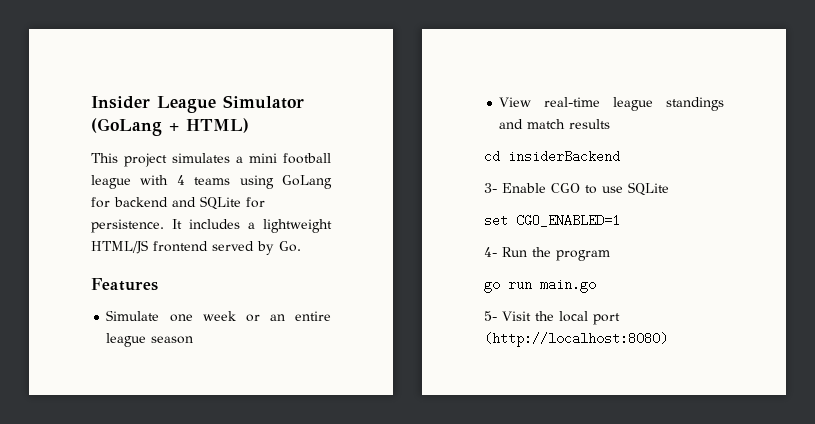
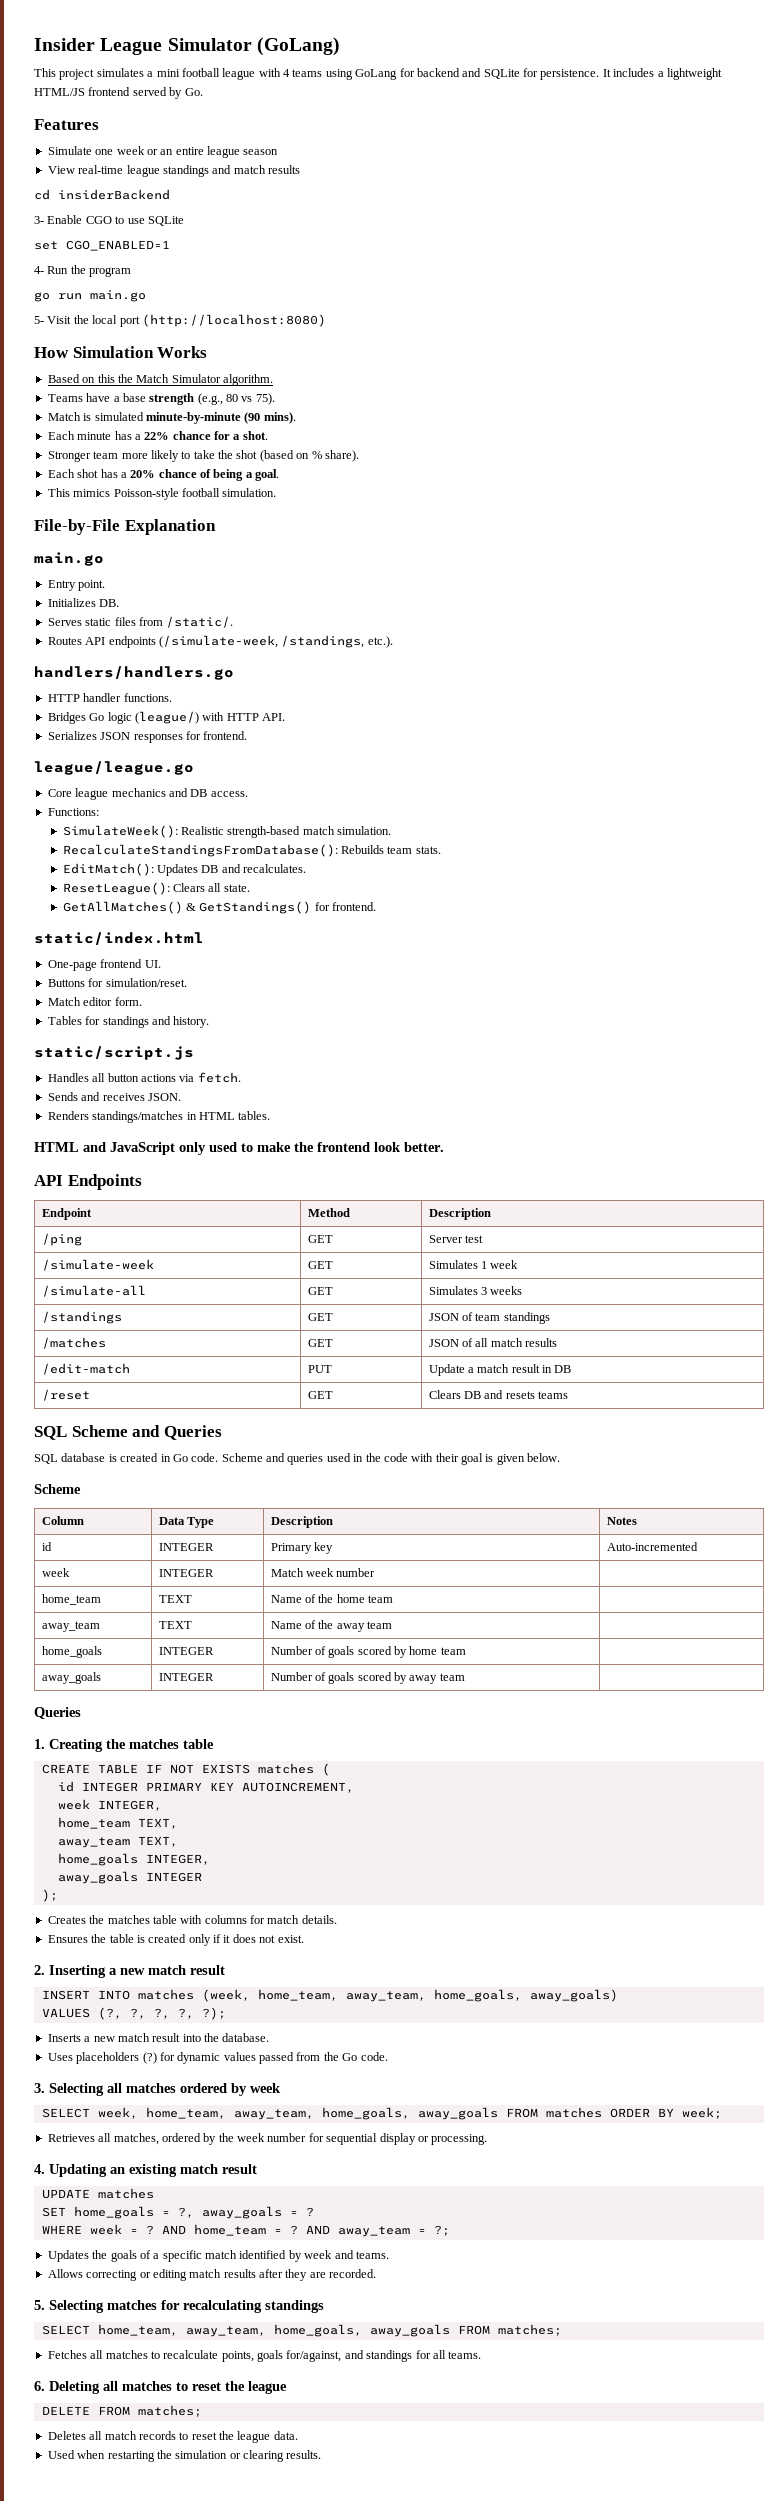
[91,118,249,136] (GoLang + HTML) -> [256,37,340,56] (GoLang)
(668, 339) none -> [34,346,208,358] [47,374,273,386] [47,393,275,405] [47,412,296,424] [47,431,268,440] [47,450,359,462] [47,469,280,481] [47,488,277,500] [34,519,216,535] [34,552,104,566] [47,580,106,591] [47,598,120,607] [47,616,234,628] [47,635,393,648] [34,666,234,680] [47,693,172,702] [47,711,285,724] [47,731,248,743] [34,761,194,775] [47,788,248,800] [47,808,99,816] [62,825,392,838] [62,844,441,857] [62,863,307,876] [62,882,250,895] [62,901,377,914] [34,932,204,945] [47,959,161,971] [47,978,187,987] [47,997,142,1006] [47,1016,210,1028] [34,1046,194,1060] [47,1072,241,1083] [47,1092,181,1101] [47,1111,271,1123] [34,1142,444,1155] [34,1174,142,1190] [41,1208,92,1220] [307,1208,350,1217] [428,1208,491,1220] [41,1233,82,1246] [307,1235,333,1243] [428,1235,483,1243] [41,1259,154,1271] [307,1261,333,1269] [428,1260,519,1269] [41,1285,146,1297] [307,1287,333,1295] [428,1286,523,1295] [41,1311,122,1324] [307,1313,333,1321] [428,1312,550,1324] [41,1337,106,1349] [307,1339,333,1347] [428,1338,558,1347] [41,1363,130,1375] [307,1365,332,1373] [428,1364,572,1376] [41,1389,90,1401] [307,1391,333,1399] [428,1390,569,1399] [34,1425,222,1440] [34,1453,561,1465] [34,1484,81,1494] [41,1516,84,1525] [158,1517,214,1528] [270,1516,333,1528] [606,1517,637,1525] [41,1542,52,1551] [158,1543,214,1551] [270,1542,333,1554] [606,1542,698,1551] [41,1568,70,1577] [158,1569,214,1577] [270,1568,376,1577] [41,1594,101,1605] [158,1595,192,1603] [270,1594,394,1603] [41,1621,100,1632] [158,1621,192,1629] [270,1620,393,1632] [41,1646,102,1658] [158,1647,214,1655] [270,1646,466,1658] [41,1672,101,1684] [158,1673,214,1681] [270,1672,465,1684] [34,1707,81,1719] [34,1739,214,1752] [41,1763,330,1776] [57,1781,354,1793] [57,1799,162,1811] [57,1817,178,1829] [57,1836,178,1848] [57,1853,210,1866] [57,1871,202,1884] [41,1889,58,1902] [47,1915,337,1924] [47,1934,304,1946] [34,1965,225,1978] [41,1989,618,2002] [41,2007,226,2020] [47,2033,270,2042] [47,2052,388,2064] [34,2083,281,2096] [41,2107,722,2120] [47,2133,488,2145] [34,2164,257,2177] [41,2188,154,2199] [41,2206,314,2219] [41,2224,450,2237] [47,2250,389,2262] [47,2269,377,2281] [34,2300,324,2313] [41,2324,562,2337] [47,2350,482,2362] [34,2381,287,2394] [41,2405,202,2417] [47,2431,298,2443] [47,2450,322,2462] // How Simulation Works // Based on this the Match Simulator algorithm. // Teams have a base strength (e.g., 80 vs 75). // Match is simulated minute-by-minute (90 mins). // Each minute has a 22% chance for a shot. // Stronger team more likely to take the shot (based on % share). // Each shot has a 20% chance of being a goal. // This mimics Poisson-style football simulation. // File-by-File Explanation // main.go // Entry point. // Initializes DB. // Serves static files from /static/. // Routes API endpoints (/simulate-week, /standings, etc.). // handlers/handlers.go // HTTP handler functions. // Bridges Go logic (league/) with HTTP API. // Serializes JSON responses for frontend. // league/league.go // Core league mechanics and DB access. // Functions: // SimulateWeek(): Realistic strength-based match simulation. // RecalculateStandingsFromDatabase(): Rebuilds team stats. // EditMatch(): Updates DB and recalculates. // ResetLeague(): Clears all state. // GetAllMatches() & GetStandings() for frontend. // static/index.html // One-page frontend UI. // Buttons for simulation/reset. // Match editor form. // Tables for standings and history. // static/script.js // Handles all button actions via fetch. // Sends and receives JSON. // Renders standings/matches in HTML tables. // HTML and JavaScript only used to make the frontend look better. // API Endpoints // Endpoint | Method | Description // /ping | GET | Server test // /simulate-week | GET | Simulates 1 week // /simulate-all | GET | Simulates 3 weeks // /standings | GET | JSON of team standings // /matches | GET | JSON of all match results // /edit-match | PUT | Update a match result in DB // /reset | GET | Clears DB and resets teams // SQL Scheme and Queries // SQL database is created in Go code. Scheme and queries used in the code with their goal is given below. // Scheme // Column | Data Type | Description | Notes // id | INTEGER | Primary key | Auto-incremented // week | INTEGER | Match week number | // home_team | TEXT | Name of the home team | // away_team | TEXT | Name of the away team | // home_goals | INTEGER | Number of goals scored by home team | // away_goals | INTEGER | Number of goals scored by away team | // Queries // 1. Creating the matches table // CREATE TABLE IF NOT EXISTS matches ( // id INTEGER PRIMARY KEY AUTOINCREMENT, // week INTEGER, // home_team TEXT, // away_team TEXT, // home_goals INTEGER, // away_goals INTEGER // ); // Creates the matches table with columns for match details. // Ensures the table is created only if it does not exist. // 2. Inserting a new match result // INSERT INTO matches (week, home_team, away_team, home_goals, away_goals) // VALUES (?, ?, ?, ?, ?); // Inserts a new match result into the database. // Uses placeholders (?) for dynamic values passed from the Go code. // 3. Selecting all matches ordered by week // SELECT week, home_team, away_team, home_goals, away_goals FROM matches ORDER BY week; // Retrieves all matches, ordered by the week number for sequential display or processing. // 4. Updating an existing match result // UPDATE matches // SET home_goals = ?, away_goals = ? // WHERE week = ? AND home_team = ? AND away_team = ?; // Updates the goals of a specific match identified by week and teams. // Allows correcting or editing match results after they are recorded. // 5. Selecting matches for recalculating standings // SELECT home_team, away_team, home_goals, away_goals FROM matches; // Fetches all matches to recalculate points, goals for/against, and standings for all teams. // 6. Deleting all matches to reset the league // DELETE FROM matches; // Deletes all match records to reset the league data. // Used when restarting the simulation or clearing results.

